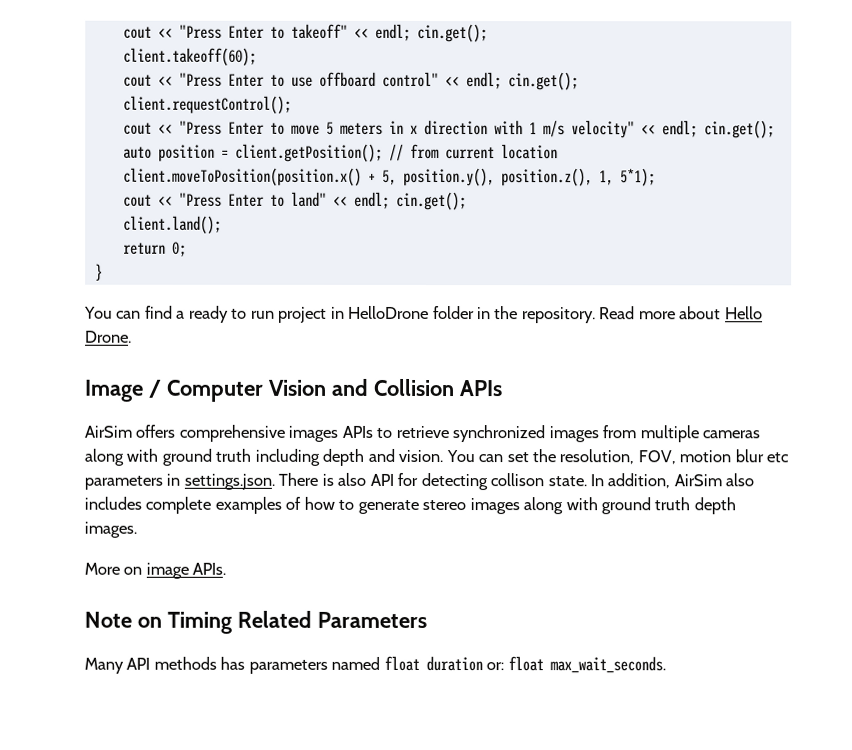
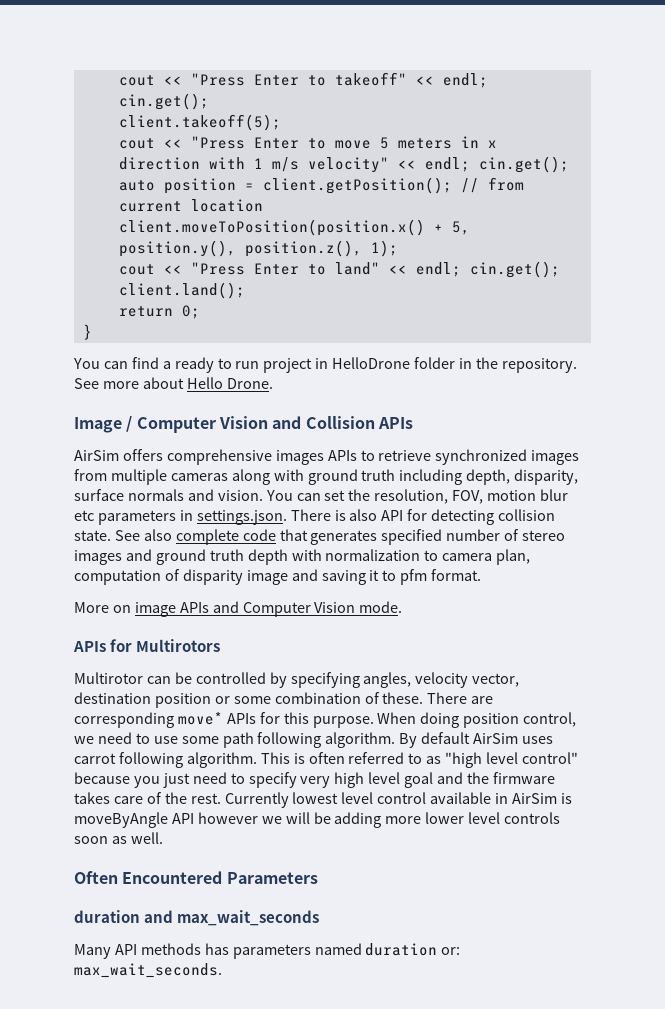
[122,47,257,66] [122,71,579,91] [122,95,292,114] client.takeoff(60); // cout << "Press Enter to use offboard control" << endl; cin.get(); // client.requestControl(); -> [118,114,281,131] client.takeoff(5);
[598,168,656,187] 1, 5*1); -> [370,240,398,257] 1);
[599,306,636,320] Read -> [74,378,99,389] See
[322,448,365,466] depth -> [466,469,579,485] [74,489,184,501] depth, disparity, surface normals
[490,473,755,489] [84,496,736,515] [84,521,137,538] [84,562,227,579] [84,610,427,634] collison state. In addition, AirSim also includes complete examples of how to generate stereo images along with ground truth depth images. // More on image APIs. // Note on Timing Related Parameters -> [498,509,556,521] [74,529,566,545] [74,549,531,565] [74,569,482,585] [74,601,403,617] [73,639,221,652] [74,672,520,688] [74,692,494,708] [74,712,577,728] [74,732,554,748] [74,752,579,768] [74,772,555,788] [74,792,572,808] [74,812,561,828] [74,832,163,844] [74,871,318,884] [74,910,320,926] collision state. See also complete code that generates specified number of stereo images and ground truth depth with normalization to camera plan, computation of disparity image and saving it to pfm format. // More on image APIs and Computer Vision mode. // APIs for Multirotors // Multirotor can be controlled by specifying angles, velocity vector, destination position or some combination of these. There are corresponding move* APIs for this purpose. When doing position control, we need to use some path following algorithm. By default AirSim uses carrot following algorithm. This is often referred to as "high level control" because you just need to specify very high level goal and the firmware takes care of the rest. Currently lowest level control available in AirSim is moveByAngle API however we will be adding more lower level controls soon as well. // Often Encountered Parameters // duration and max_wait_seconds
[383,655,420,671] float -> (362, 949) none
[507,656,544,672] float -> (461, 951) none

